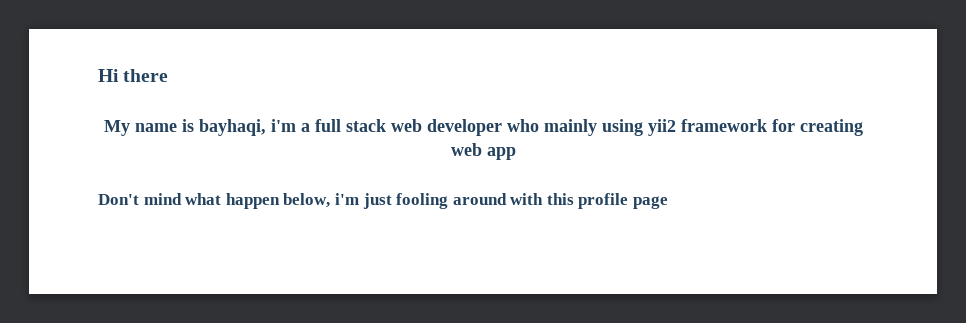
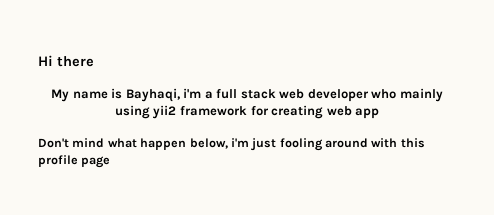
[198,119,266,136] bayhaqi, -> [125,88,180,102] Bayhaqi,

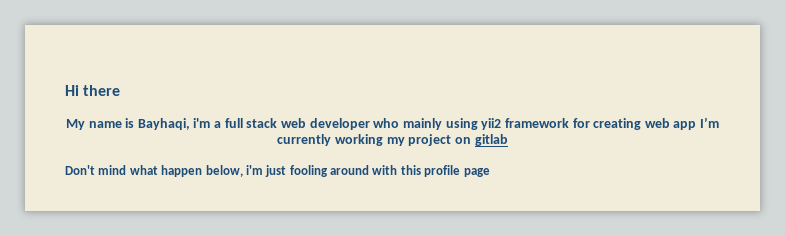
(380, 113) none -> [700,117,720,128] [277,134,508,146] I’m currently working my project on gitlab

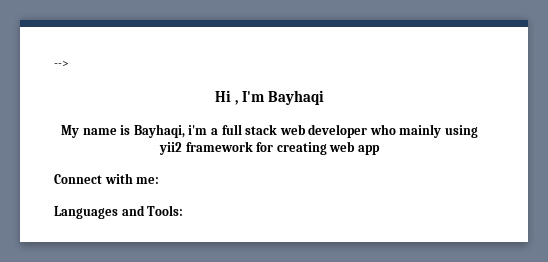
[65,85,121,96] Hi there -> [54,61,69,67] [214,90,325,105] --> // Hi , I'm Bayhaqi
[700,117,720,128] [277,134,508,146] [65,165,490,177] I’m currently working my project on gitlab // Don't mind what happen below, i'm just fooling around with this profile page -> [54,173,160,184] [54,205,184,219] // Connect with me: // Languages and Tools:

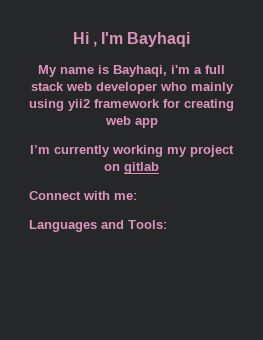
[54,61,69,67] --> // -> (72, 38) none
(380, 150) none -> [30,145,234,157] [104,162,159,174] // I’m currently working my project on gitlab

